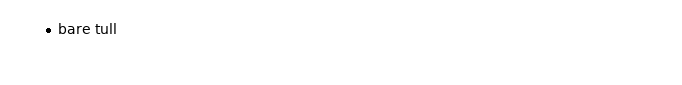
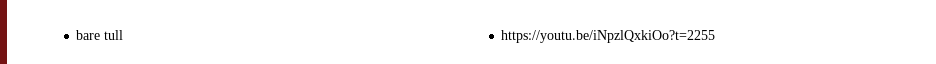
(117, 28) none -> [501,30,716,43] // https://youtu.be/iNpzlQxkiOo?t=2255

